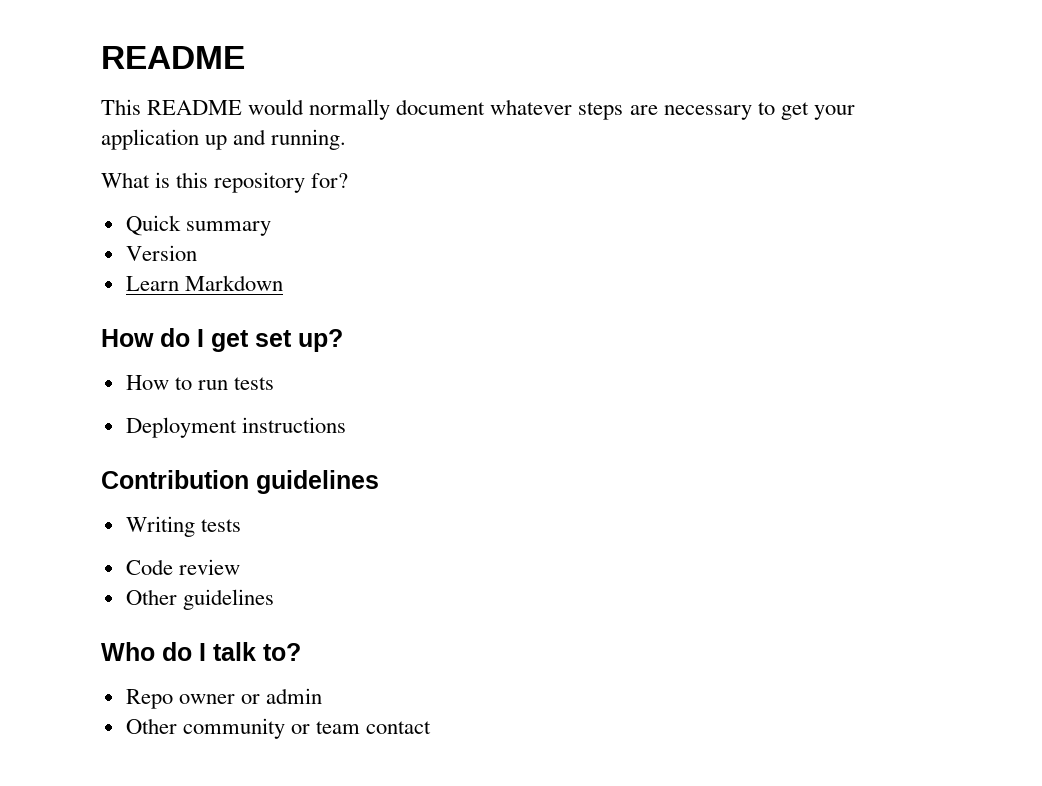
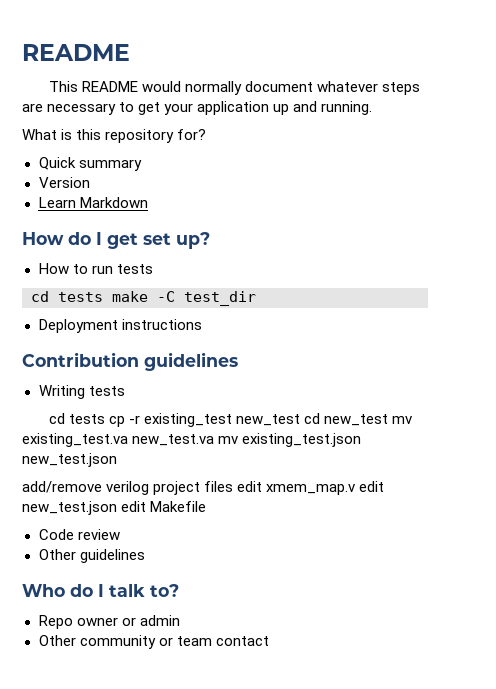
(274, 383) none -> [31,291,256,306] // cd tests make -C test_dir
(241, 525) none -> [48,413,413,427] [22,433,362,447] [22,453,117,467] [22,481,385,495] [22,501,207,515] // cd tests cp -r existing_test new_test cd new_test mv existing_test.va new_test.va mv existing_test.json new_test.json // add/remove verilog project files edit xmem_map.v edit new_test.json edit Makefile

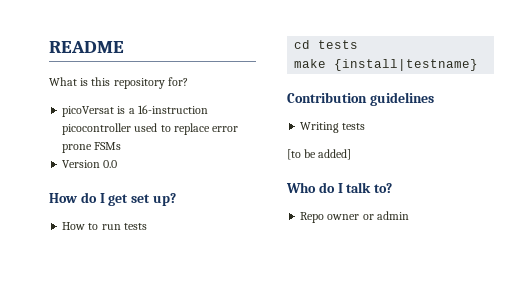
[22,44,130,61] [48,81,421,95] [22,101,373,115] README // This README would normally document whatever steps are necessary to get your application up and running. -> [49,41,124,53] README
[38,157,142,171] Quick summary -> [62,105,208,117] [62,123,239,135] [62,142,122,153] picoVersat is a 16-instruction picocontroller used to replace error prone FSMs
[38,197,148,208] // Learn Markdown -> [103,160,118,168] 0.0
[112,291,256,306] [38,319,202,333] make -C test_dir // Deployment instructions -> [294,59,479,71] // make {install|testname}
[48,413,413,427] [22,433,362,447] [22,453,117,467] [22,481,385,495] [22,501,207,515] [38,529,120,540] [38,549,145,563] cd tests cp -r existing_test new_test cd new_test mv existing_test.va new_test.va mv existing_test.json new_test.json // add/remove verilog project files edit xmem_map.v edit new_test.json edit Makefile // Code review // Other guidelines -> [287,149,352,160] [to be added]
[38,635,269,649] // Other community or team contact -> (409, 215) none

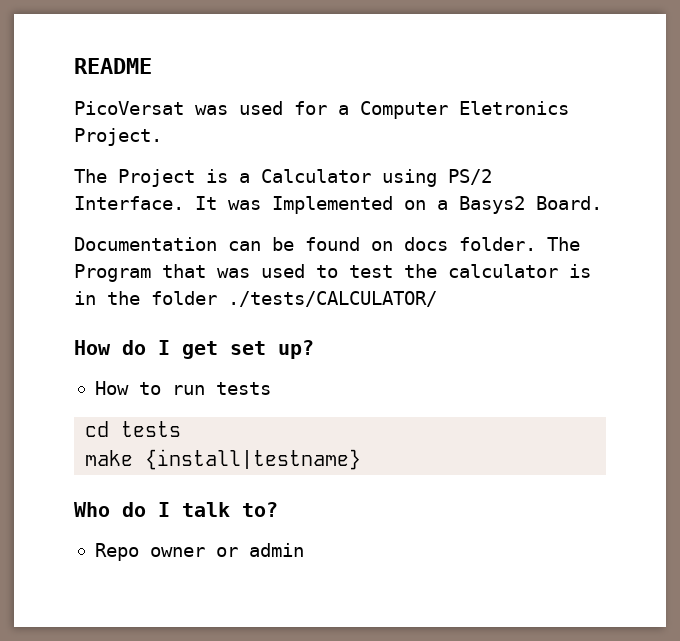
[49,77,188,89] [62,105,208,117] [62,123,239,135] [62,142,122,153] [62,160,118,168] What is this repository for? // picoVersat is a 16-instruction picocontroller used to replace error prone FSMs // Version 0.0 -> [74,101,569,119] [74,128,162,146] [74,169,492,187] [74,196,602,214] [74,237,580,251] [74,264,591,282] [74,291,437,307] PicoVersat was used for a Computer Eletronics Project. // The Project is a Calculator using PS/2 Interface. It was Implemented on a Basys2 Board. // Documentation can be found on docs folder. The Program that was used to test the calculator is in the folder ./tests/CALCULATOR/
[287,92,434,106] [300,122,366,133] [287,149,352,160] // Contribution guidelines // Writing tests // [to be added] -> (362, 459) none

